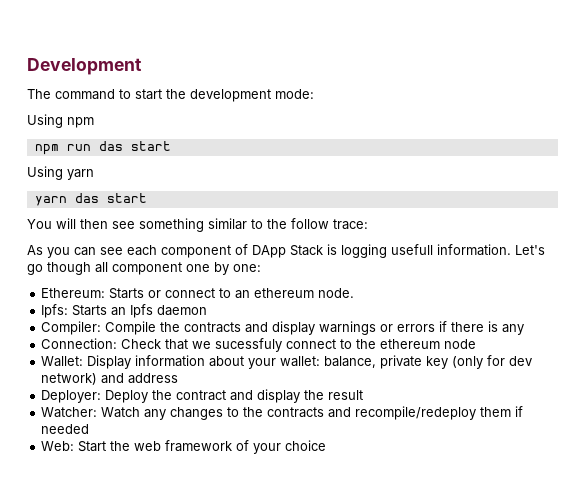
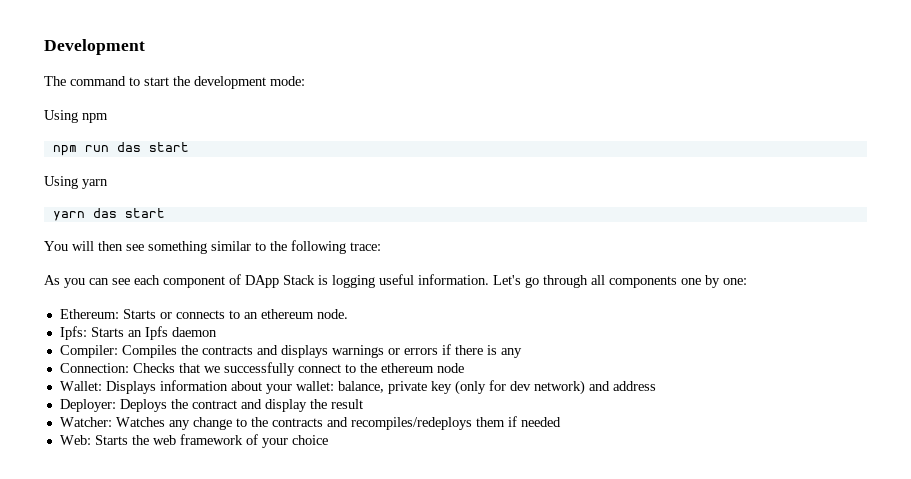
[291,218,329,229] follow -> [291,240,346,254] following
[391,244,433,255] usefull -> [379,274,414,285] useful
[47,262,182,275] though all component -> [543,275,677,288] through all components
[165,288,216,298] connect -> [175,310,225,319] connects
[105,321,316,335] Compile the contracts and display -> [121,345,328,358] Compiles the contracts and displays
[121,339,162,349] Check -> [132,363,175,373] Checks
[215,338,283,352] sucessfuly -> [223,362,295,376] successfully
[87,355,132,369] Display -> [105,381,156,394] Displays
[105,390,149,403] Deploy -> [119,399,167,412] Deploys
[101,407,224,420] Watch any changes -> [115,417,232,430] Watches any change
[355,406,477,420] recompile/redeploy -> [350,417,472,430] recompiles/redeploys
[78,441,107,452] Start -> [94,435,128,445] Starts

